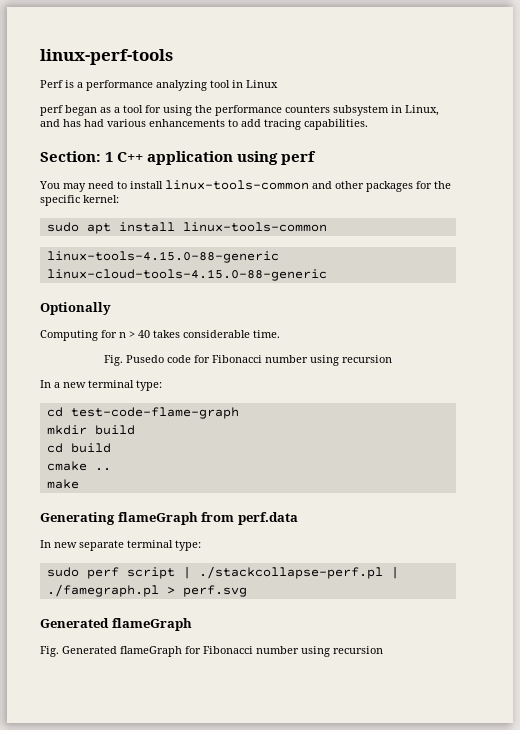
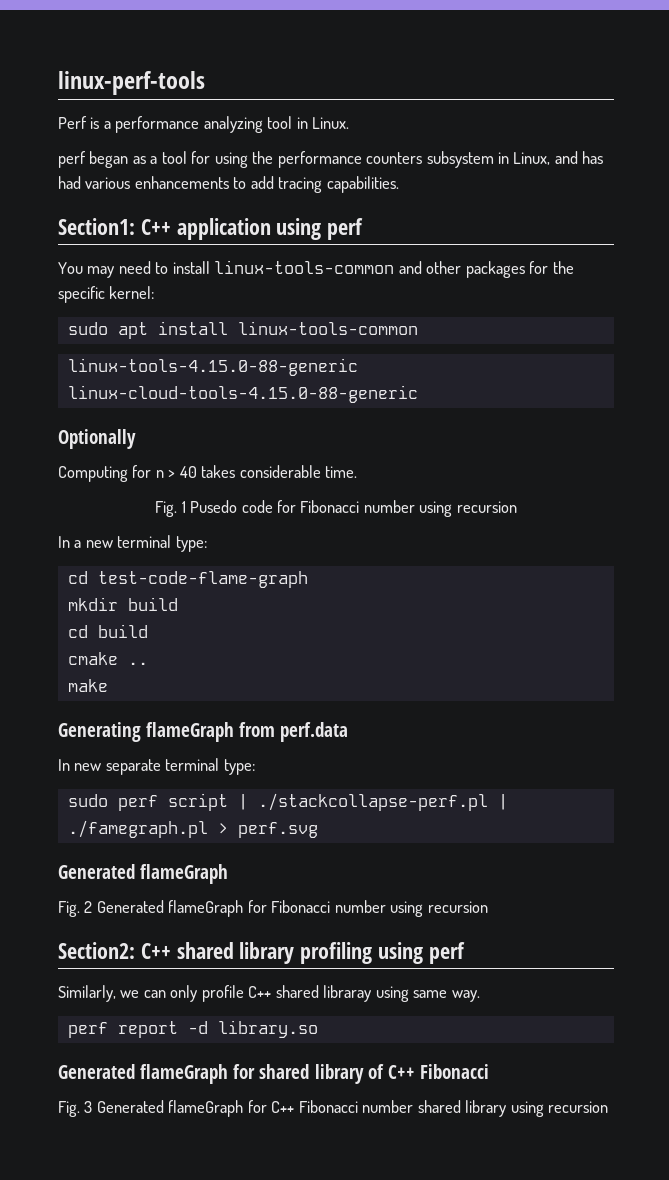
[246,80,278,88] Linux -> [312,117,350,129] Linux.
[40,151,114,162] Section: 1 -> [58,218,135,235] Section1:
(123, 360) none -> [181,501,186,513] 1
(59, 651) none -> [84,901,93,913] 2
(383, 650) none -> [58,942,465,964] [58,985,480,1002] [67,1020,318,1038] [58,1064,489,1084] [58,1100,609,1117] // Section2: C++ shared library profiling using perf // Similarly, we can only profile C++ shared libraray using same way. // perf report -d library.so // Generated flameGraph for shared library of C++ Fibonacci // Fig. 3 Generated flameGraph for C++ Fibonacci number shared library using recursion

